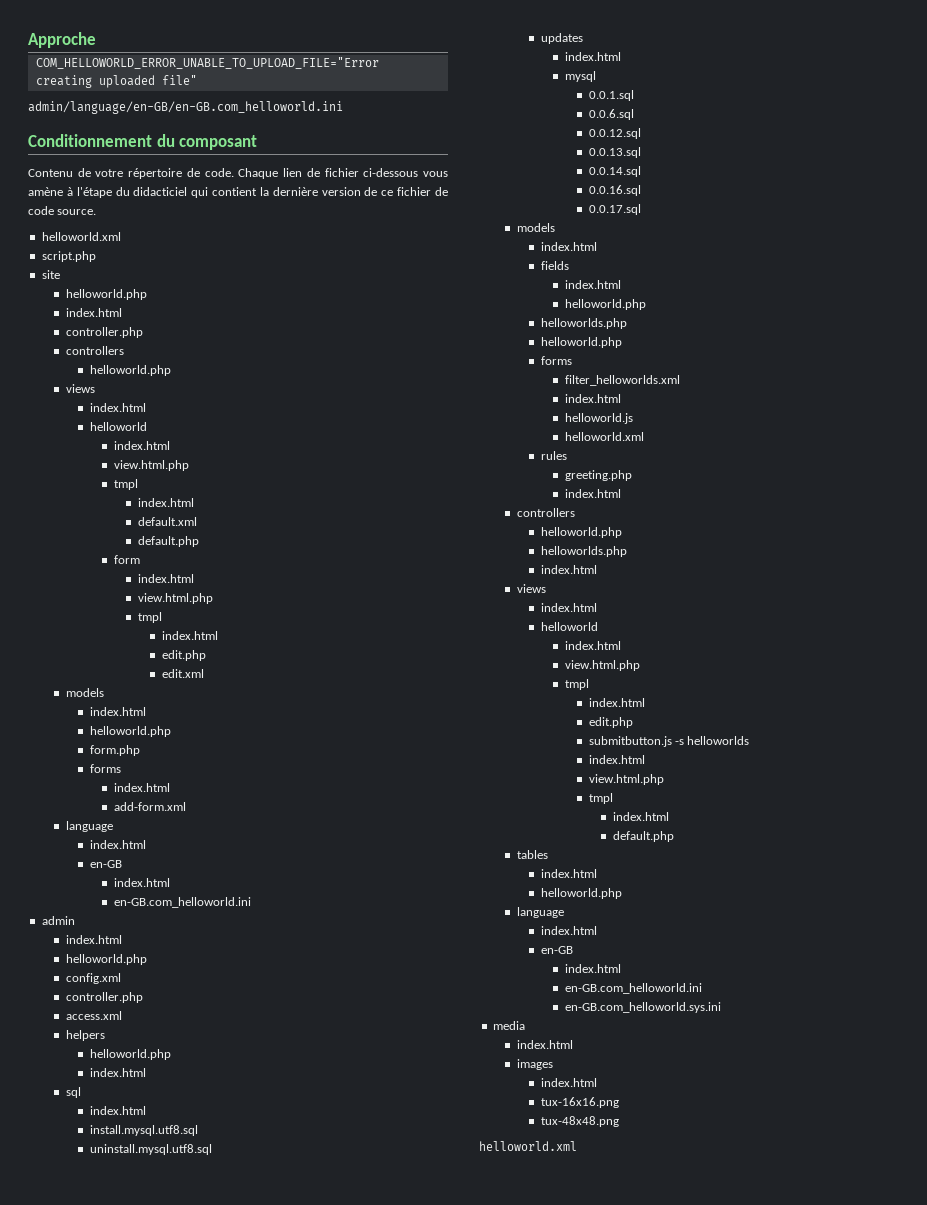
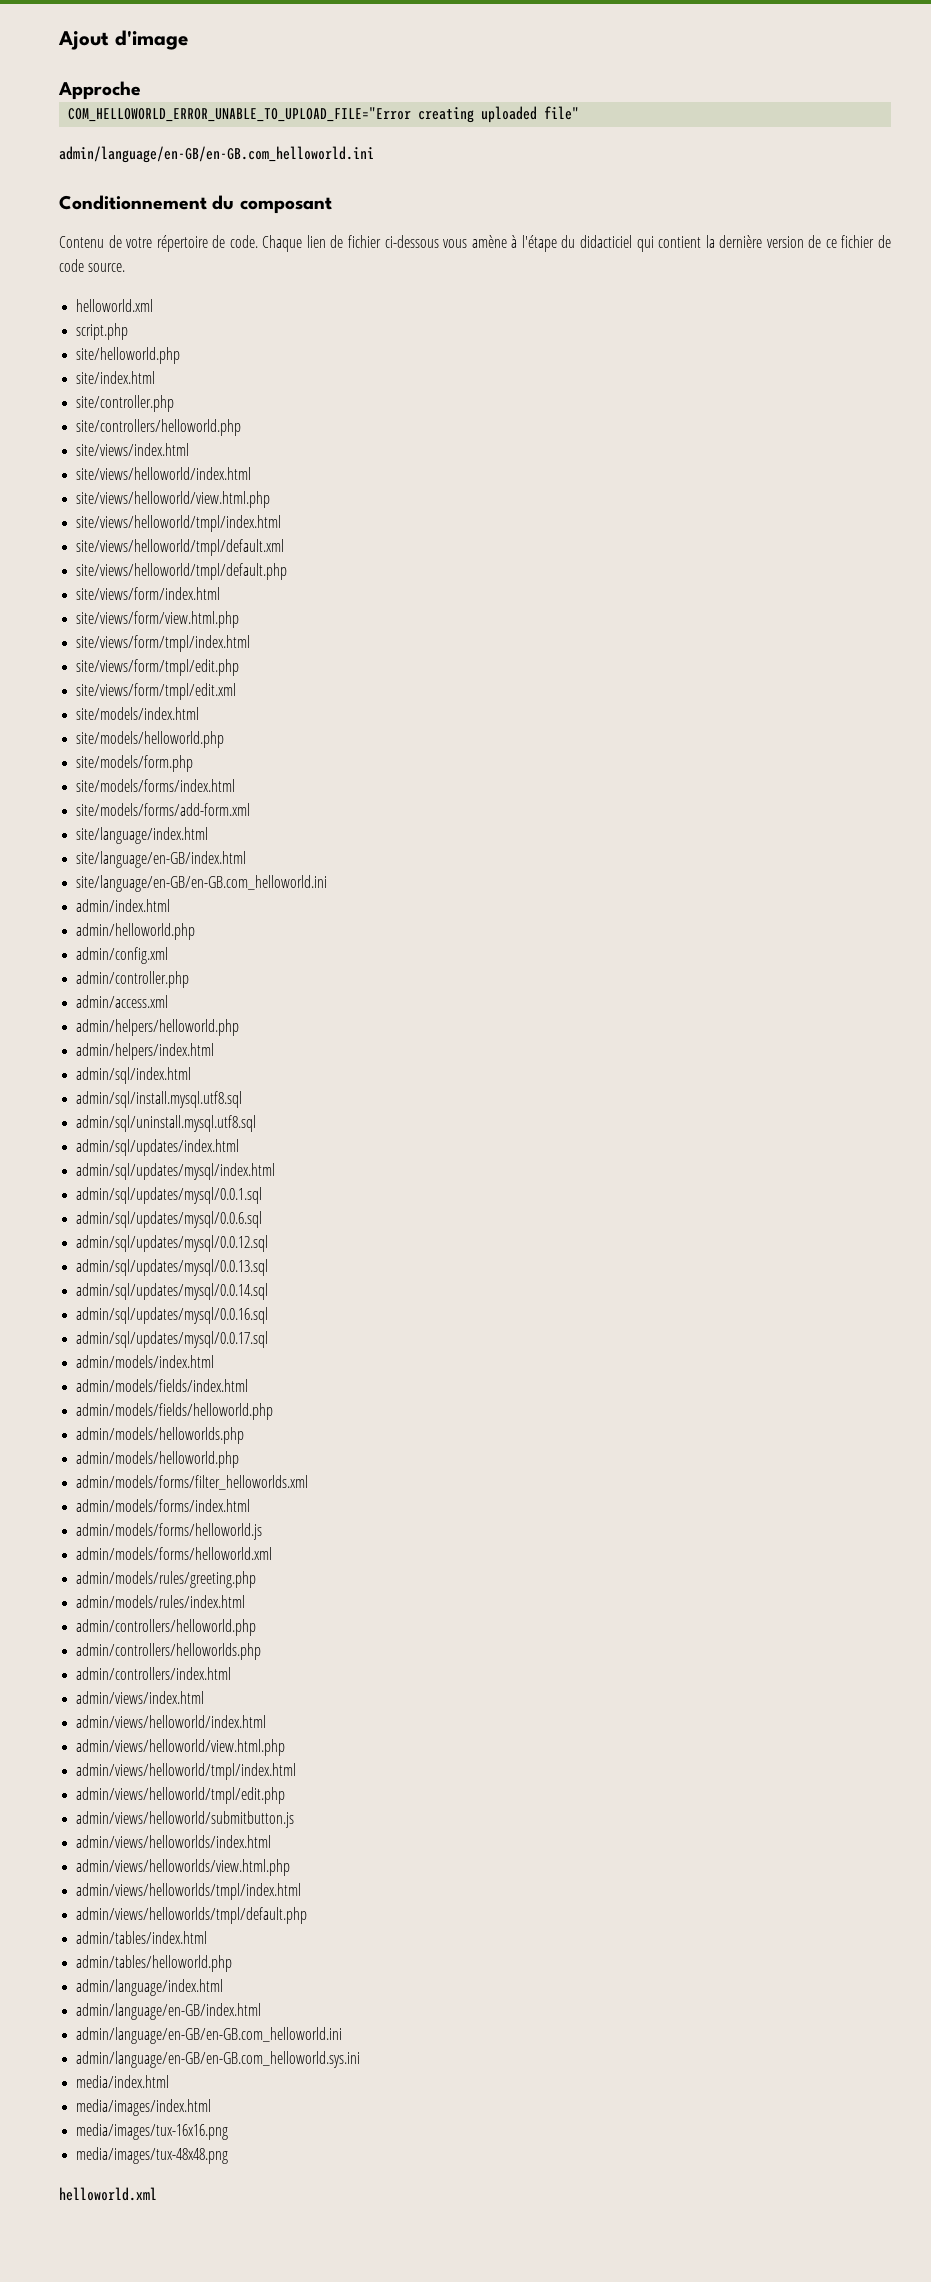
(28, 40) none -> [58,30,188,50] Ajout d'image //
[41,270,60,279] [65,289,147,300] [65,308,122,317] [65,327,143,338] [65,346,124,355] [89,365,171,376] [65,384,95,393] [89,403,146,412] [89,422,147,431] [113,441,170,450] [113,460,189,471] [113,479,138,490] [137,498,194,507] [137,517,197,526] [137,536,199,547] [113,555,140,564] [137,574,194,583] [137,593,213,604] [137,612,162,623] [161,631,218,640] [161,650,206,661] [161,669,204,678] [65,688,104,697] [89,707,146,716] [89,726,171,737] [89,745,140,756] [89,764,121,773] [113,783,170,792] [113,802,186,811] [65,821,113,832] [89,840,146,849] [89,860,122,868] [113,878,170,887] [113,897,251,908] [41,916,75,925] [65,935,122,944] [65,954,147,965] [65,973,121,984] [65,992,143,1003] [65,1011,122,1020] [65,1030,105,1041] [89,1049,171,1060] [89,1068,146,1077] [65,1087,81,1098] [89,1106,146,1115] [89,1125,198,1136] [89,1144,212,1155] [540,33,583,44] [564,52,621,61] [564,71,596,82] [588,90,634,101] [588,109,634,120] [588,128,641,139] [588,147,641,158] [588,166,641,177] [588,185,641,196] [588,204,641,215] [516,223,555,232] [540,242,597,251] [540,261,569,270] [564,280,621,289] [564,299,646,310] [540,318,627,329] [540,337,622,348] [540,356,572,365] [564,375,680,386] [564,394,621,403] [564,413,633,424] [564,432,644,441] [540,451,567,460] [564,470,632,481] [564,489,621,498] [516,508,575,517] [540,527,622,538] [540,546,627,557] [540,565,597,574] [516,584,546,593] [540,603,597,612] [540,622,598,631] [564,641,621,650] [564,660,640,671] [564,679,589,690] [588,698,645,707] [588,717,633,728] [588,736,750,747] [588,755,645,764] [588,774,664,785] [588,793,613,804] [612,812,669,821] [612,831,674,842] [516,850,548,859] [540,869,597,878] [540,888,622,899] [516,907,564,918] [540,926,597,935] [540,946,573,954] [564,964,621,973] [564,983,702,994] [564,1002,721,1013] [492,1021,525,1030] [516,1040,573,1049] [516,1059,553,1070] [540,1078,597,1087] [540,1097,619,1108] [540,1116,619,1127] site // helloworld.php // index.html // controller.php // controllers // helloworld.php // views // index.html // helloworld // index.html // view.html.php // tmpl // index.html // default.xml // default.php // form // index.html // view.html.php // tmpl // index.html // edit.php // edit.xml // models // index.html // helloworld.php // form.php // forms // index.html // add-form.xml // language // index.html // en-GB // index.html // en-GB.com_helloworld.ini // admin // index.html // helloworld.php // config.xml // controller.php // access.xml // helpers // helloworld.php // index.html // sql // index.html // install.mysql.utf8.sql // uninstall.mysql.utf8.sql // updates // index.html // mysql // 0.0.1.sql // 0.0.6.sql // 0.0.12.sql // 0.0.13.sql // 0.0.14.sql // 0.0.16.sql // 0.0.17.sql // models // index.html // fields // index.html // helloworld.php // helloworlds.php // helloworld.php // forms // filter_helloworlds.xml // index.html // helloworld.js // helloworld.xml // rules // greeting.php // index.html // controllers // helloworld.php // helloworlds.php // index.html // views // index.html // helloworld // index.html // view.html.php // tmpl // index.html // edit.php // submitbutton.js -s helloworlds // index.html // view.html.php // tmpl // index.html // default.php // tables // index.html // helloworld.php // language // index.html // en-GB // index.html // en-GB.com_helloworld.ini // en-GB.com_helloworld.sys.ini // media // index.html // images // index.html // tux-16x16.png // tux-48x48.png -> [76,347,181,364] [76,371,156,384] [76,395,175,412] [76,419,242,436] [76,443,190,456] [76,467,252,480] [76,491,271,508] [76,515,282,532] [76,539,285,556] [76,563,288,580] [76,587,221,600] [76,611,240,628] [76,635,251,652] [76,659,240,676] [76,683,237,700] [76,707,200,720] [76,731,225,748] [76,755,194,772] [76,779,236,792] [76,803,251,816] [76,827,209,844] [76,851,247,868] [76,875,328,892] [76,899,171,912] [76,923,196,940] [76,947,169,964] [76,971,190,988] [76,995,169,1008] [76,1019,240,1036] [76,1043,215,1060] [76,1067,192,1084] [76,1091,243,1108] [76,1115,257,1132] [76,1139,240,1156] [76,1163,276,1180] [76,1187,263,1204] [76,1211,263,1228] [76,1235,269,1252] [76,1259,269,1276] [76,1283,269,1300] [76,1307,269,1324] [76,1331,269,1348] [76,1355,215,1368] [76,1379,249,1392] [76,1403,274,1420] [76,1427,245,1444] [76,1451,240,1468] [76,1475,309,1490] [76,1499,251,1512] [76,1523,263,1540] [76,1547,273,1560] [76,1571,257,1588] [76,1595,246,1608] [76,1619,257,1636] [76,1643,262,1660] [76,1667,232,1680] [76,1691,205,1704] [76,1715,267,1728] [76,1739,286,1756] [76,1763,297,1780] [76,1787,286,1804] [76,1811,295,1828] [76,1835,272,1848] [76,1859,291,1876] [76,1883,302,1900] [76,1907,308,1924] [76,1931,208,1944] [76,1955,233,1972] [76,1979,224,1996] [76,2003,262,2020] [76,2027,343,2044] [76,2051,361,2068] [76,2075,170,2088] [76,2099,212,2116] [76,2123,229,2140] [76,2147,229,2164] site/helloworld.php // site/index.html // site/controller.php // site/controllers/helloworld.php // site/views/index.html // site/views/helloworld/index.html // site/views/helloworld/view.html.php // site/views/helloworld/tmpl/index.html // site/views/helloworld/tmpl/default.xml // site/views/helloworld/tmpl/default.php // site/views/form/index.html // site/views/form/view.html.php // site/views/form/tmpl/index.html // site/views/form/tmpl/edit.php // site/views/form/tmpl/edit.xml // site/models/index.html // site/models/helloworld.php // site/models/form.php // site/models/forms/index.html // site/models/forms/add-form.xml // site/language/index.html // site/language/en-GB/index.html // site/language/en-GB/en-GB.com_helloworld.ini // admin/index.html // admin/helloworld.php // admin/config.xml // admin/controller.php // admin/access.xml // admin/helpers/helloworld.php // admin/helpers/index.html // admin/sql/index.html // admin/sql/install.mysql.utf8.sql // admin/sql/uninstall.mysql.utf8.sql // admin/sql/updates/index.html // admin/sql/updates/mysql/index.html // admin/sql/updates/mysql/0.0.1.sql // admin/sql/updates/mysql/0.0.6.sql // admin/sql/updates/mysql/0.0.12.sql // admin/sql/updates/mysql/0.0.13.sql // admin/sql/updates/mysql/0.0.14.sql // admin/sql/updates/mysql/0.0.16.sql // admin/sql/updates/mysql/0.0.17.sql // admin/models/index.html // admin/models/fields/index.html // admin/models/fields/helloworld.php // admin/models/helloworlds.php // admin/models/helloworld.php // admin/models/forms/filter_helloworlds.xml // admin/models/forms/index.html // admin/models/forms/helloworld.js // admin/models/forms/helloworld.xml // admin/models/rules/greeting.php // admin/models/rules/index.html // admin/controllers/helloworld.php // admin/controllers/helloworlds.php // admin/controllers/index.html // admin/views/index.html // admin/views/helloworld/index.html // admin/views/helloworld/view.html.php // admin/views/helloworld/tmpl/index.html // admin/views/helloworld/tmpl/edit.php // admin/views/helloworld/submitbutton.js // admin/views/helloworlds/index.html // admin/views/helloworlds/view.html.php // admin/views/helloworlds/tmpl/index.html // admin/views/helloworlds/tmpl/default.php // admin/tables/index.html // admin/tables/helloworld.php // admin/language/index.html // admin/language/en-GB/index.html // admin/language/en-GB/en-GB.com_helloworld.ini // admin/language/en-GB/en-GB.com_helloworld.sys.ini // media/index.html // media/images/index.html // media/images/tux-16x16.png // media/images/tux-48x48.png

